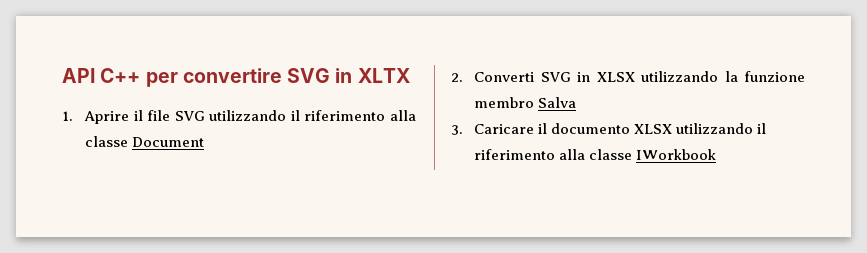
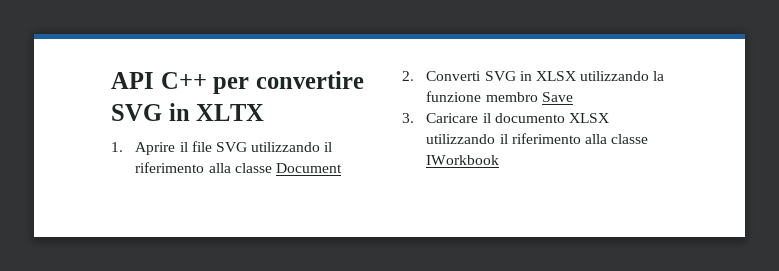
[538,97,577,108] Salva -> [541,92,573,102] Save

